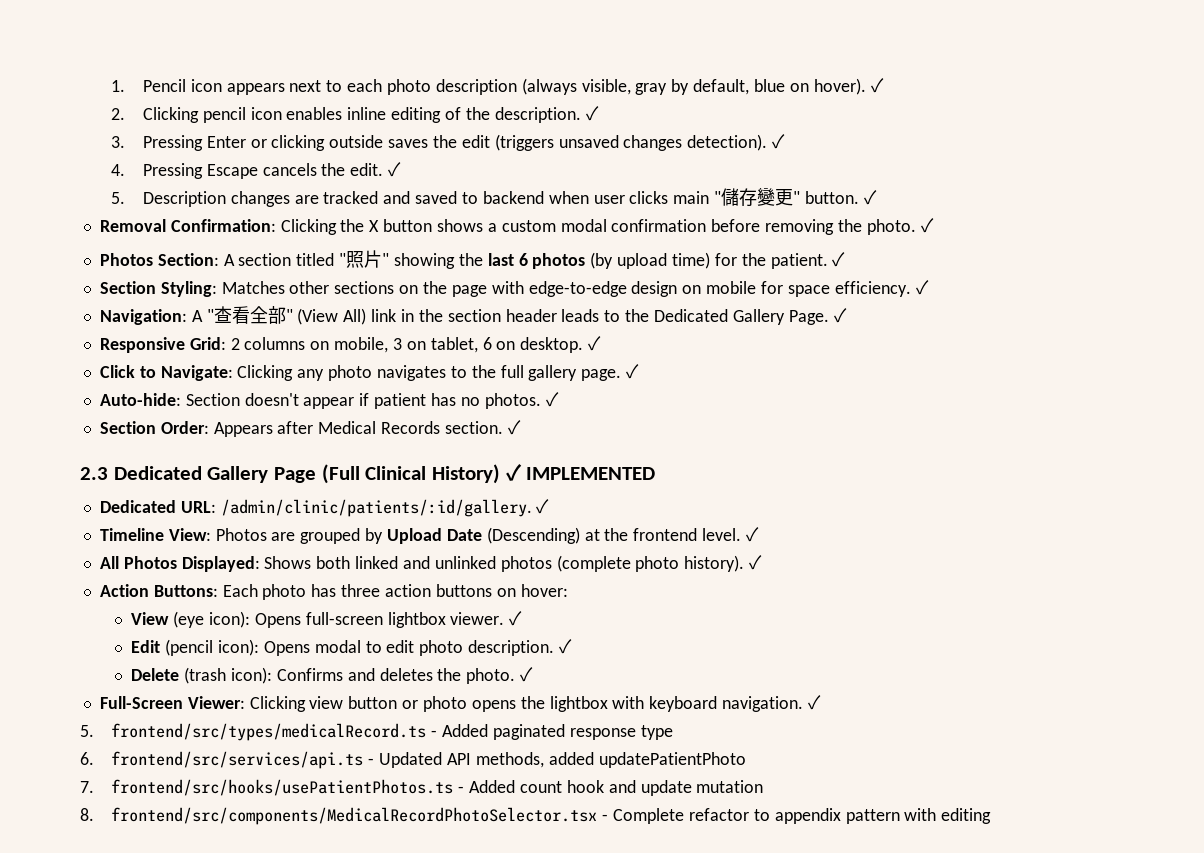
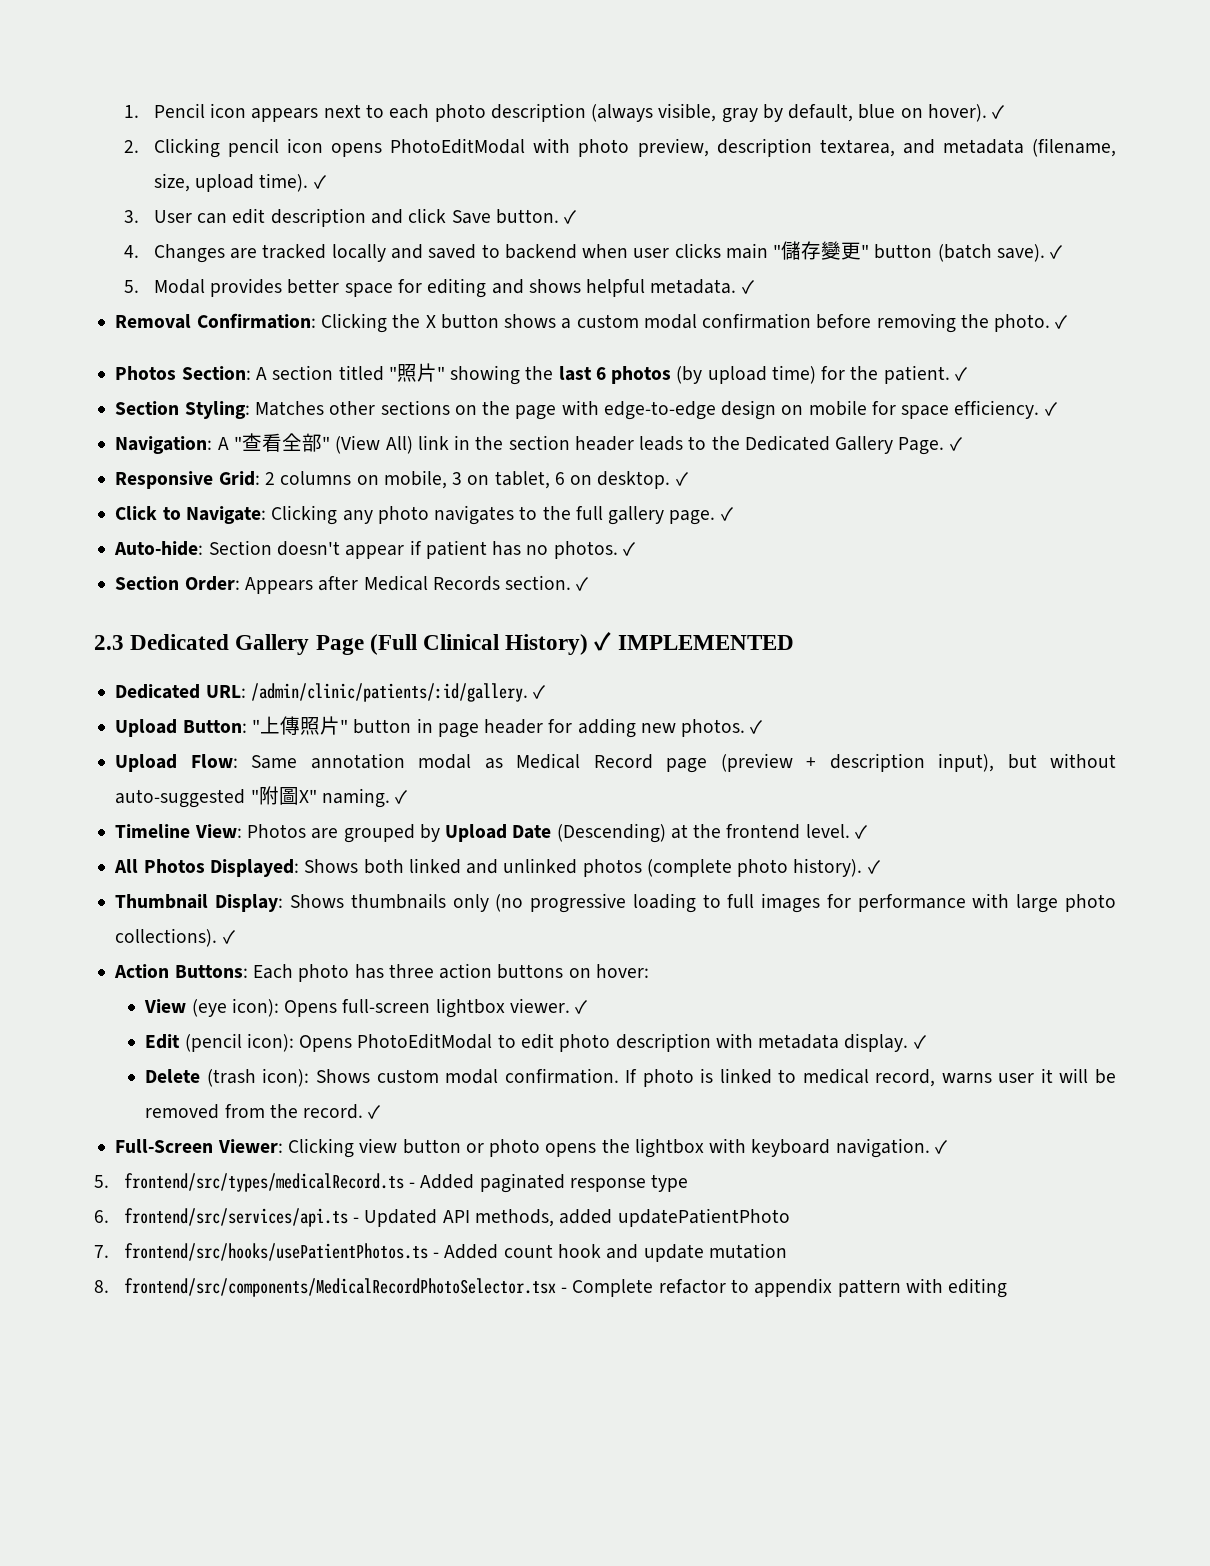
[286,106,599,123] [111,134,786,151] [111,162,402,179] [111,191,290,207] enables inline editing of the description. ✓ // 3. Pressing Enter or clicking outside saves the edit (triggers unsaved changes detection). ✓ // 4. Pressing Escape cancels the edit. ✓ // 5. Description changes -> [331,138,1117,157] [153,173,326,192] [123,208,577,227] [123,244,225,263] opens PhotoEditModal with photo preview, description textarea, and metadata (filename, size, upload time). ✓ // 3. User can edit description and click Save button. ✓ // 4. Changes
(379, 197) none -> [331,244,386,262] locally
[804,191,859,204] button. -> [874,244,1063,262] [123,278,737,298] button (batch save). ✓ // 5. Modal provides better space for editing and shows helpful metadata.
(550, 506) none -> [115,716,763,738] [115,753,1116,773] [115,786,408,808] // Upload Button: "上傳照片" button in page header for adding new photos. ✓ // Upload Flow: Same annotation modal as Medical Record page (preview + description input), but without auto-suggested "附圖X" naming. ✓
(763, 562) none -> [115,893,1116,913] [115,928,235,947] // Thumbnail Display: Shows thumbnails only (no progressive loading to full images for performance with large photo collections). ✓
[314,640,361,653] modal -> [357,1033,493,1049] PhotoEditModal
[468,640,555,656] description. -> [615,1033,909,1052] description with metadata display.
[276,668,516,684] Confirms and deletes the photo. -> [316,1068,1117,1087] [145,1104,364,1119] Shows custom modal confirmation. If photo is linked to medical record, warns user it will be removed from the record.

